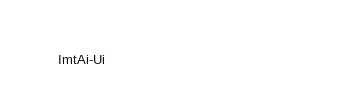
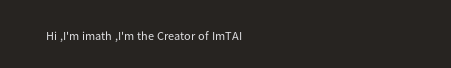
[58,55,105,64] ImtAi-Ui -> [46,31,242,43] Hi ,I'm imath ,I'm the Creator of ImTAI

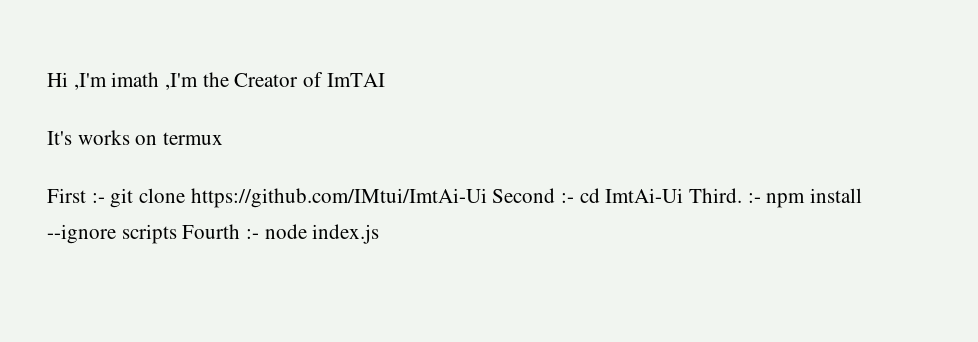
(242, 36) none -> [47,130,224,145] [47,188,863,208] [47,224,380,244] // It's works on termux // First :- git clone https://github.com/IMtui/ImtAi-Ui Second :- cd ImtAi-Ui Third. :- npm install --ignore scripts Fourth :- node index.js

